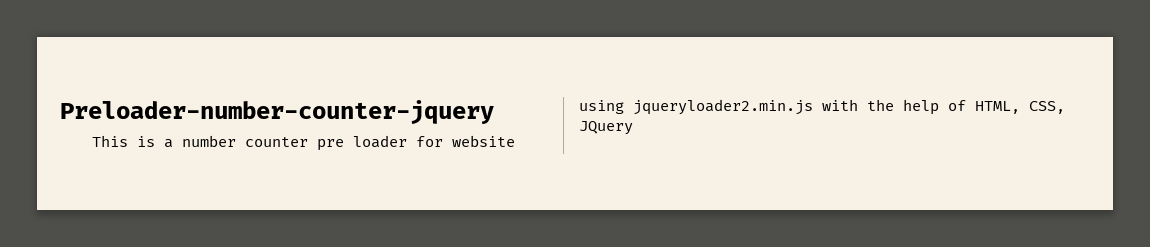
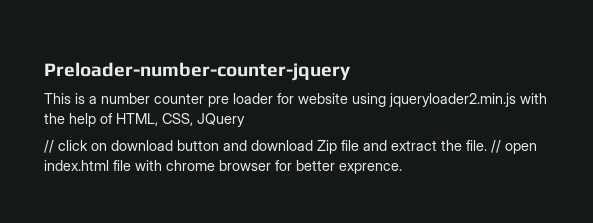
(633, 128) none -> [44,140,537,154] [44,160,402,174] // // click on download button and download Zip file and extract the file. // open index.html file with chrome browser for better exprence.

